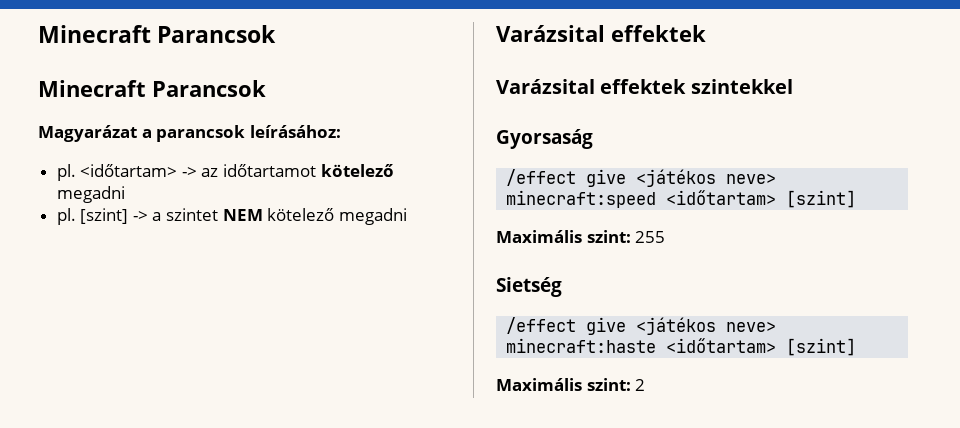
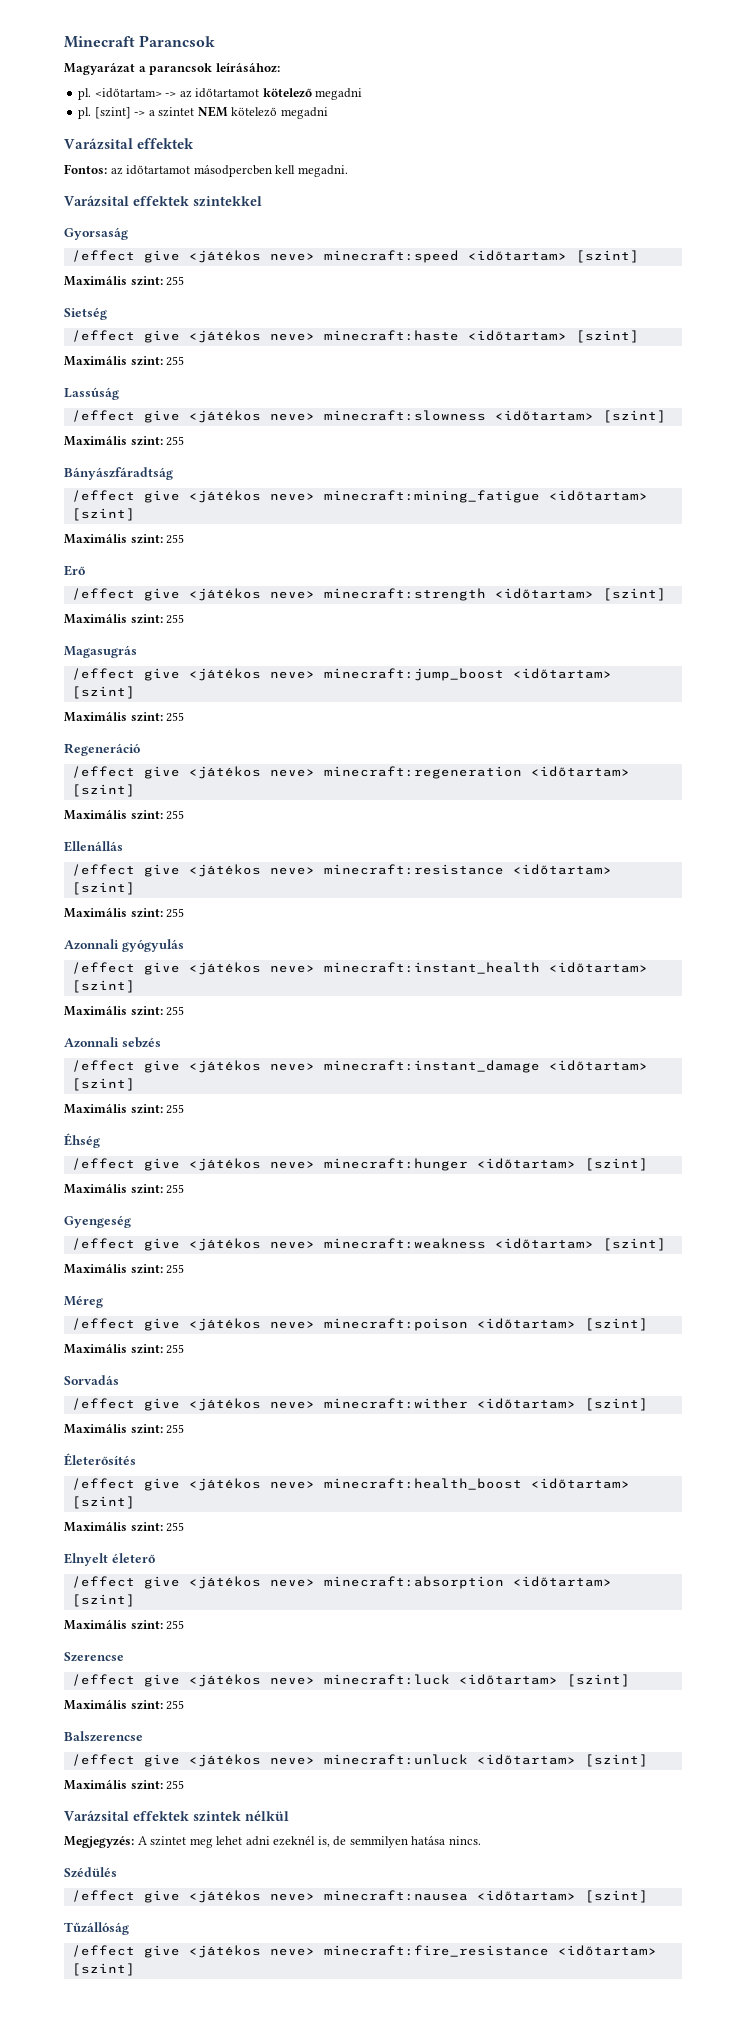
[38,25,277,43] [38,80,266,97] Minecraft Parancsok // Minecraft Parancsok -> [64,35,216,48] Minecraft Parancsok
(706, 33) none -> [64,164,348,177] // Fontos: az időtartamot másodpercben kell megadni.
[635,379,646,391] 2 -> [166,356,185,366] [64,387,119,400] [71,410,666,423] [64,435,185,446] [64,467,173,480] [71,490,648,503] [71,508,135,521] [64,533,185,544] [64,565,85,576] [71,588,666,601] [64,613,185,624] [64,645,137,658] [71,668,612,681] [71,686,135,699] [64,711,185,722] [64,743,140,756] [71,766,630,779] [71,784,135,797] [64,809,185,820] [64,841,123,852] [71,864,612,877] [71,882,135,895] [64,907,185,918] [64,939,184,952] [71,962,648,975] [71,980,135,993] [64,1005,185,1016] [64,1037,161,1048] [71,1060,648,1073] [71,1078,135,1091] [64,1103,185,1114] [64,1133,100,1148] [71,1158,648,1171] [64,1183,185,1194] [64,1215,131,1228] [71,1238,666,1251] [64,1263,185,1274] [64,1295,103,1308] [71,1318,648,1331] [64,1343,185,1354] [64,1375,119,1385] [71,1398,648,1411] [64,1423,185,1434] [64,1453,136,1466] [71,1478,630,1491] [71,1496,135,1509] [64,1521,185,1532] [64,1553,155,1566] [71,1576,612,1589] [71,1594,135,1607] [64,1619,185,1630] [64,1652,124,1662] [71,1674,630,1687] [64,1699,185,1710] [64,1731,143,1742] [71,1754,648,1767] [64,1779,185,1790] [64,1810,289,1822] [64,1835,481,1848] [64,1867,117,1878] [71,1890,648,1903] [64,1922,129,1935] [71,1945,657,1958] [71,1963,135,1976] 255 // Lassúság // /effect give <játékos neve> minecraft:slowness <időtartam> [szint] // Maximális szint: 255 // Bányászfáradtság // /effect give <játékos neve> minecraft:mining_fatigue <időtartam> [szint] // Maximális szint: 255 // Erő // /effect give <játékos neve> minecraft:strength <időtartam> [szint] // Maximális szint: 255 // Magasugrás // /effect give <játékos neve> minecraft:jump_boost <időtartam> [szint] // Maximális szint: 255 // Regeneráció // /effect give <játékos neve> minecraft:regeneration <időtartam> [szint] // Maximális szint: 255 // Ellenállás // /effect give <játékos neve> minecraft:resistance <időtartam> [szint] // Maximális szint: 255 // Azonnali gyógyulás // /effect give <játékos neve> minecraft:instant_health <időtartam> [szint] // Maximális szint: 255 // Azonnali sebzés // /effect give <játékos neve> minecraft:instant_damage <időtartam> [szint] // Maximális szint: 255 // Éhség // /effect give <játékos neve> minecraft:hunger <időtartam> [szint] // Maximális szint: 255 // Gyengeség // /effect give <játékos neve> minecraft:weakness <időtartam> [szint] // Maximális szint: 255 // Méreg // /effect give <játékos neve> minecraft:poison <időtartam> [szint] // Maximális szint: 255 // Sorvadás // /effect give <játékos neve> minecraft:wither <időtartam> [szint] // Maximális szint: 255 // Életerősítés // /effect give <játékos neve> minecraft:health_boost <időtartam> [szint] // Maximális szint: 255 // Elnyelt életerő // /effect give <játékos neve> minecraft:absorption <időtartam> [szint] // Maximális szint: 255 // Szerencse // /effect give <játékos neve> minecraft:luck <időtartam> [szint] // Maximális szint: 255 // Balszerencse // /effect give <játékos neve> minecraft:unluck <időtartam> [szint] // Maximális szint: 255 // Varázsital effektek szintek nélkül // Megjegyzés: A szintet meg lehet adni ezeknél is, de semmilyen hatása nincs. // Szédülés // /effect give <játékos neve> minecraft:nausea <időtartam> [szint] // Tűzállóság // /effect give <játékos neve> minecraft:fire_resistance <időtartam> [szint]

